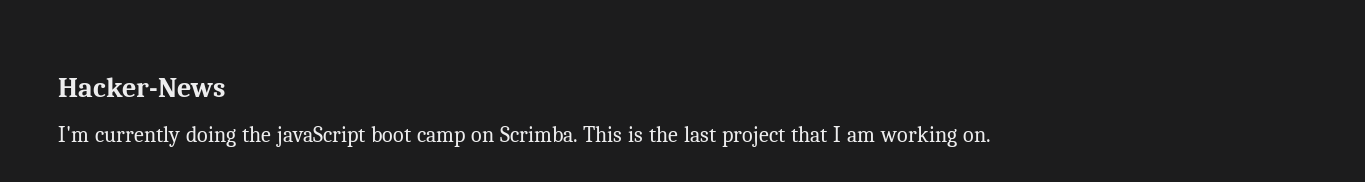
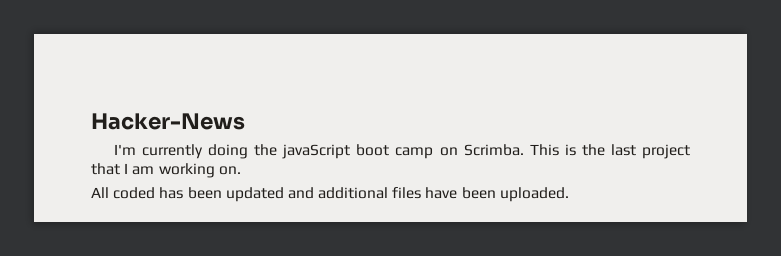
(991, 136) none -> [91,187,569,202] // All coded has been updated and additional files have been uploaded.

